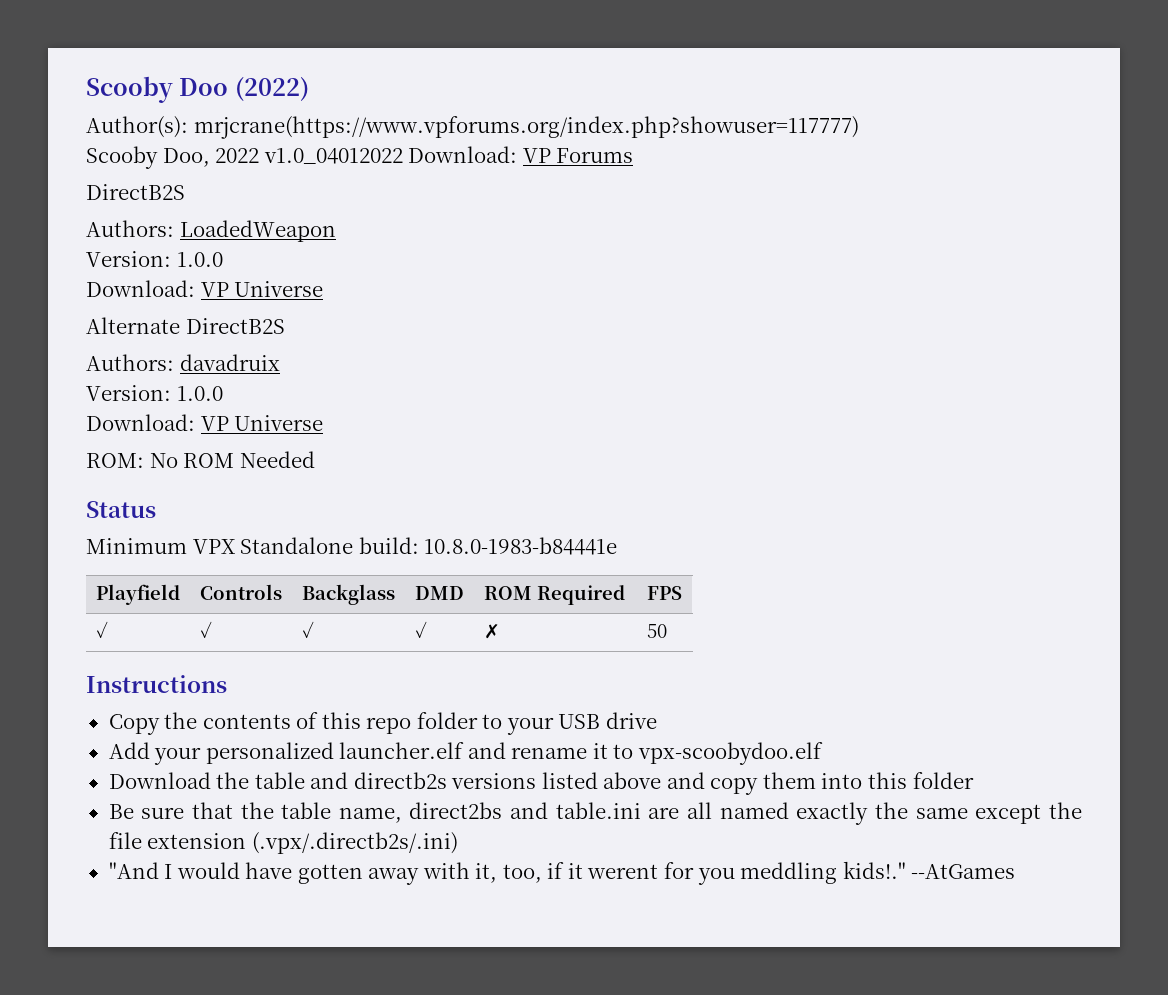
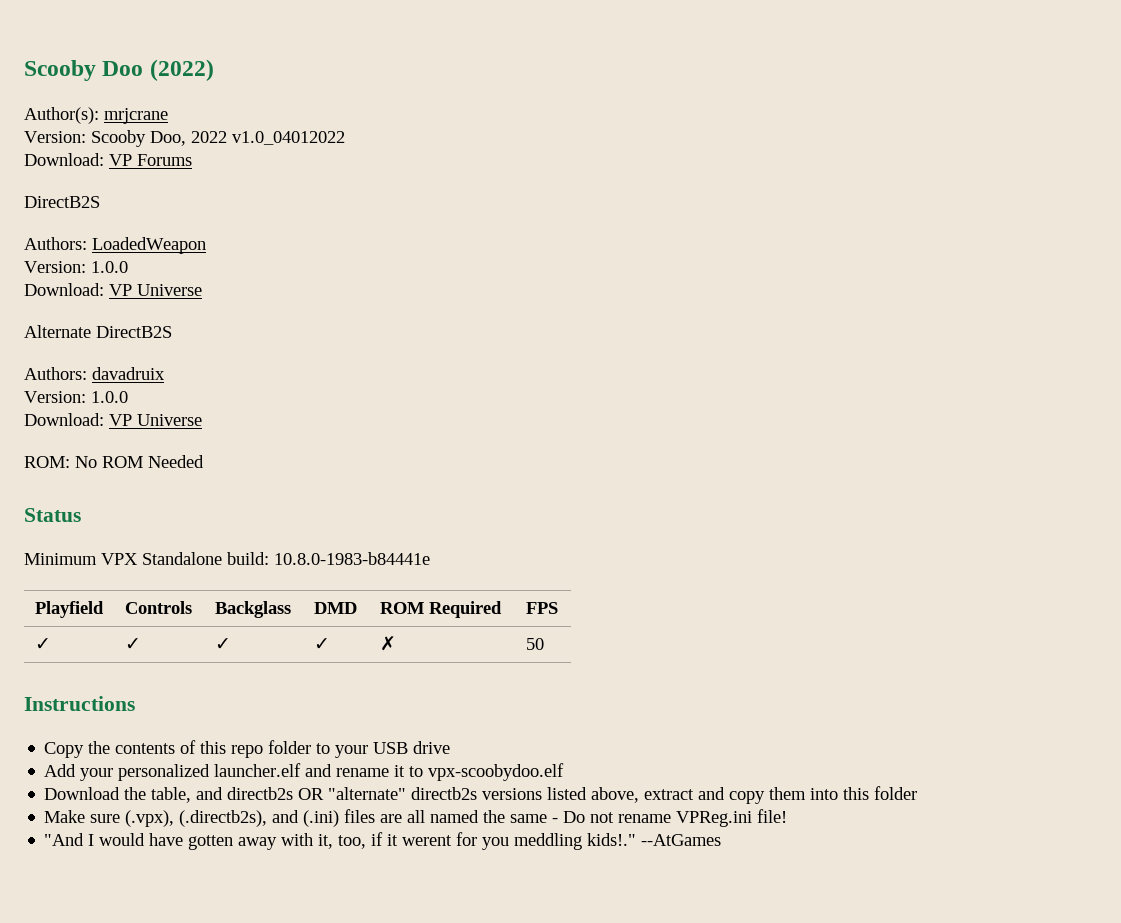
[193,116,859,139] mrjcrane(https://www.vpforums.org/index.php?showuser=117777) // -> [104,108,168,124] [24,131,86,143] mrjcrane // Version:
(403, 156) none -> (345, 138) //
[254,772,305,789] table -> [151,787,192,803] table,
[451,772,662,789] versions listed above -> [298,787,695,803] OR "alternate" directb2s versions listed above, extract
[108,802,641,823] Be sure that the table name, direct2bs and table.ini -> [44,809,376,827] Make sure (.vpx), (.directb2s), and (.ini) files
[796,802,869,825] exactly -> (480, 816) none
[975,802,1083,824] [108,832,458,854] except the file extension (.vpx/.directb2s/.ini) -> [552,809,788,827] - Do not rename VPReg.ini file!

